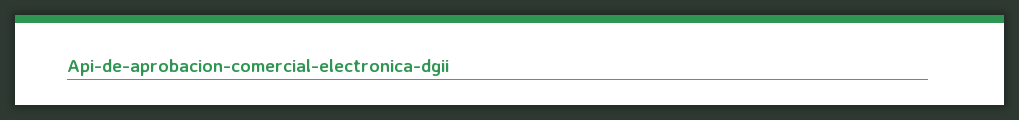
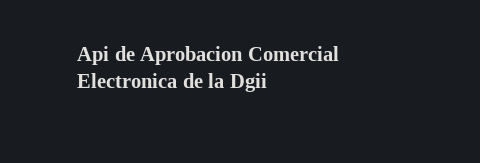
[67,59,449,76] Api-de-aprobacion-comercial-electronica-dgii -> [77,46,339,65] [77,73,267,92] Api de Aprobacion Comercial Electronica de la Dgii

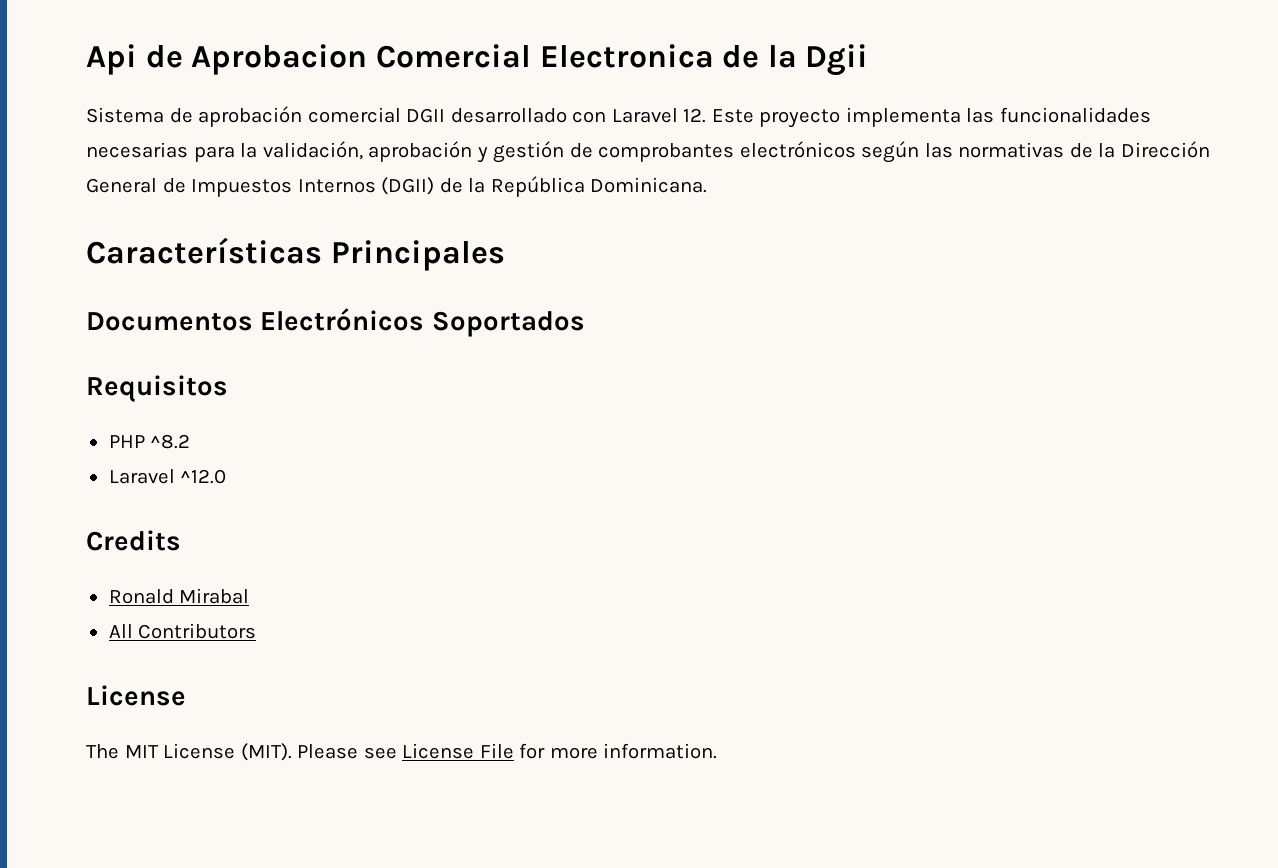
(267, 82) none -> [86,106,1151,128] [86,141,1211,163] [86,176,708,197] [86,237,505,271] [86,308,585,337] [86,375,228,402] [108,434,191,449] [108,469,227,484] [86,530,181,551] [108,588,250,604] [108,623,257,639] [86,685,186,706] [86,743,718,761] // Sistema de aprobación comercial DGII desarrollado con Laravel 12. Este proyecto implementa las funcionalidades necesarias para la validación, aprobación y gestión de comprobantes electrónicos según las normativas de la Dirección General de Impuestos Internos (DGII) de la República Dominicana. // Características Principales // Documentos Electrónicos Soportados // Requisitos // PHP ^8.2 // Laravel ^12.0 // Credits // Ronald Mirabal // All Contributors // License // The MIT License (MIT). Please see License File for more information.

